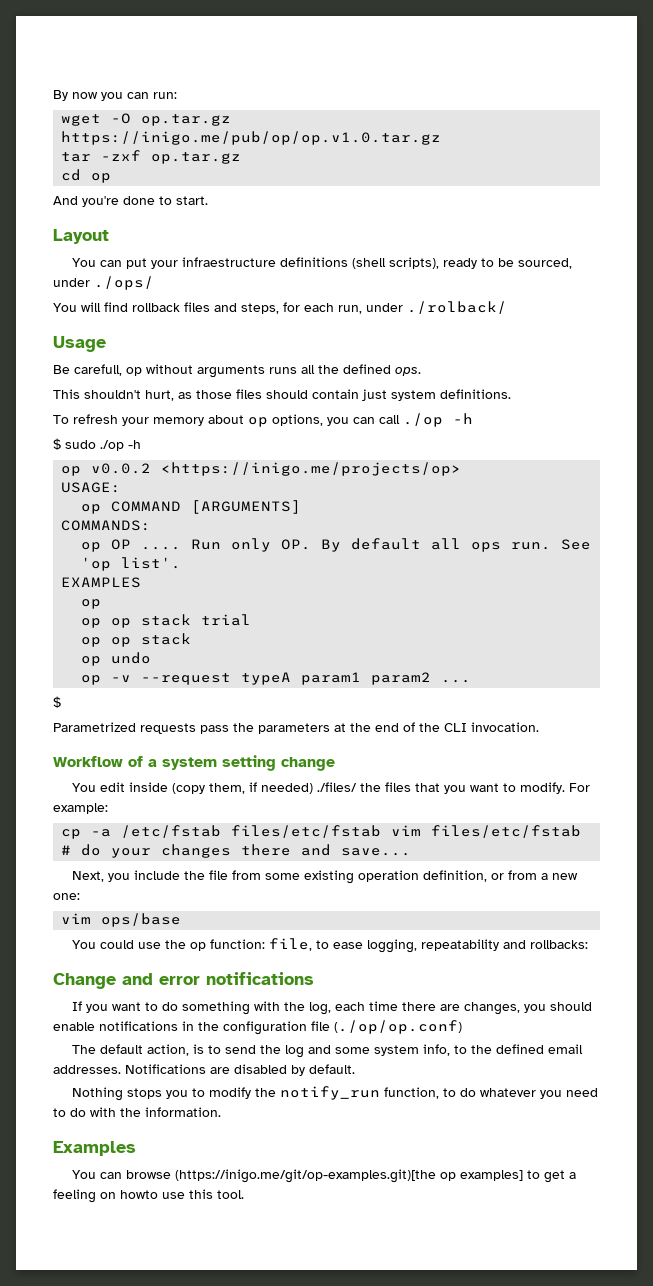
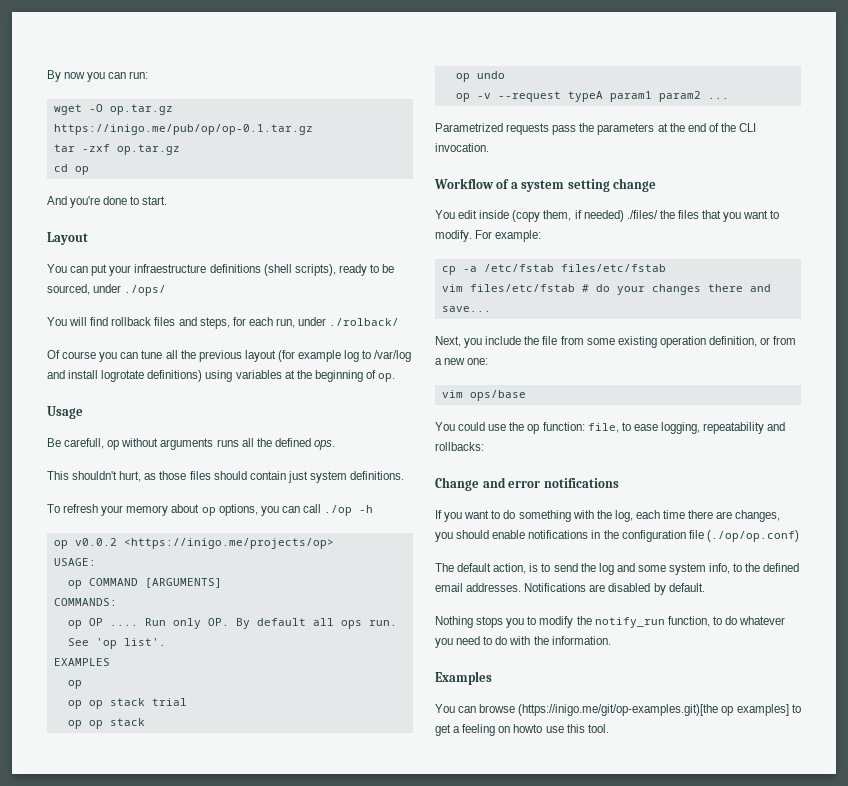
[61,131,442,145] https://inigo.me/pub/op/op.v1.0.tar.gz -> [53,124,313,135] https://inigo.me/pub/op/op-0.1.tar.gz
(507, 307) none -> [47,350,412,362] [47,370,396,382] // Of course you can tune all the previous layout (for example log to /var/log and install logrotate definitions) using variables at the beginning of op.
[53,438,141,451] // $ sudo ./op -h -> (374, 509) none
[53,696,61,708] // $ -> (729, 98) none
(382, 831) none -> (666, 268) //

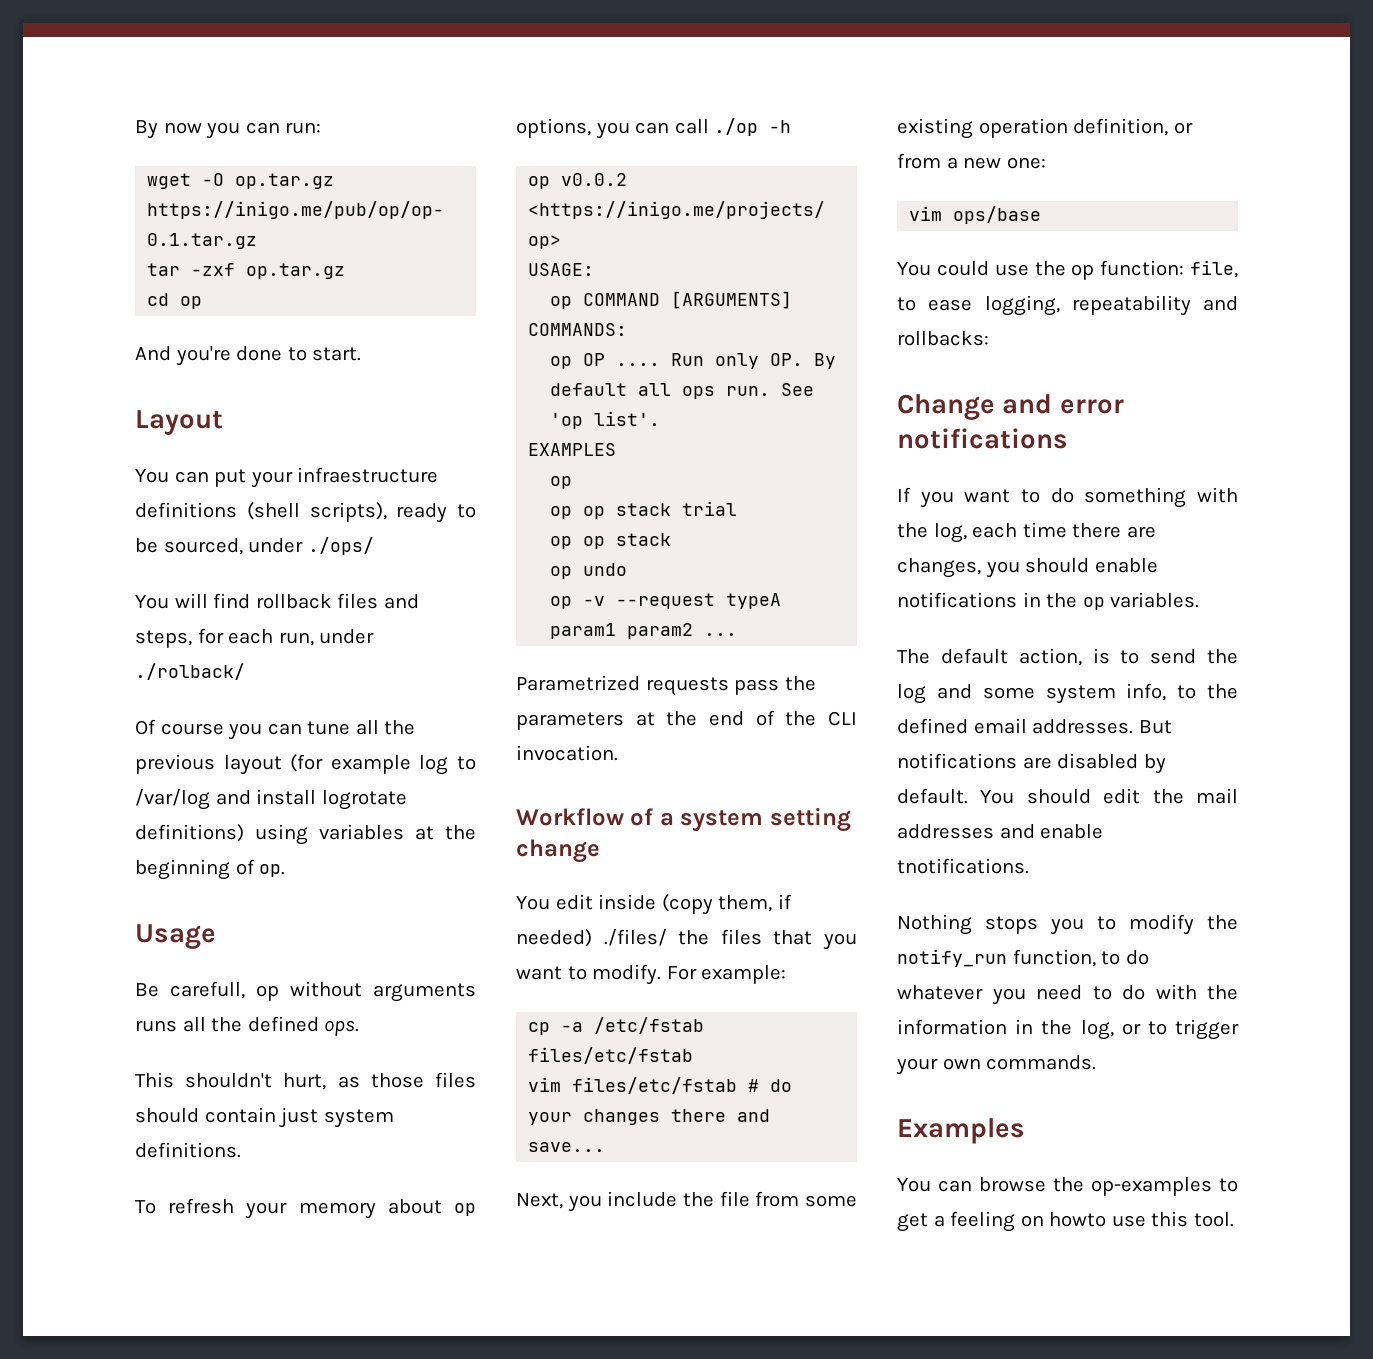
[621,530,799,542] configuration file (./op/op.conf) -> [1082,592,1200,610] op variables.
[524,583,587,592] Notifications -> [1138,720,1172,734] [897,753,1017,769] But notifications
(705, 587) none -> [980,788,1238,804] [897,824,1104,839] [897,858,1029,874] You should edit the mail addresses and enable tnotifications.
[551,636,611,645] information. -> [897,1019,1239,1040] [896,1055,1097,1075] information in the log, or to trigger your own commands.
[518,704,789,716] (https://inigo.me/git/op-examples.git)[the op examples] -> [1053,1177,1212,1196] the op-examples

